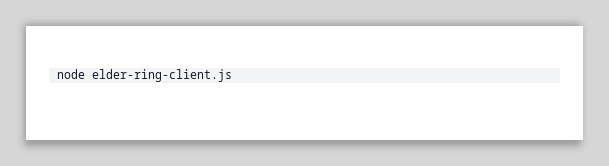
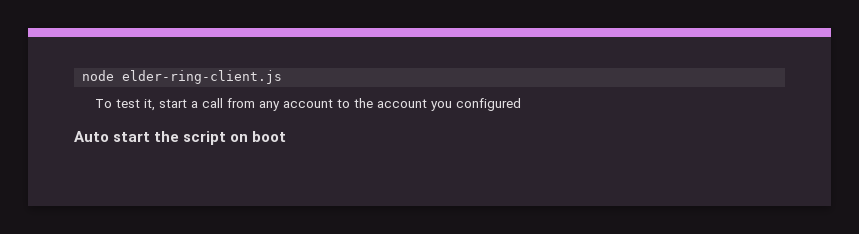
(232, 75) none -> [95,98,522,111] [74,131,287,145] // To test it, start a call from any account to the account you configured // Auto start the script on boot

